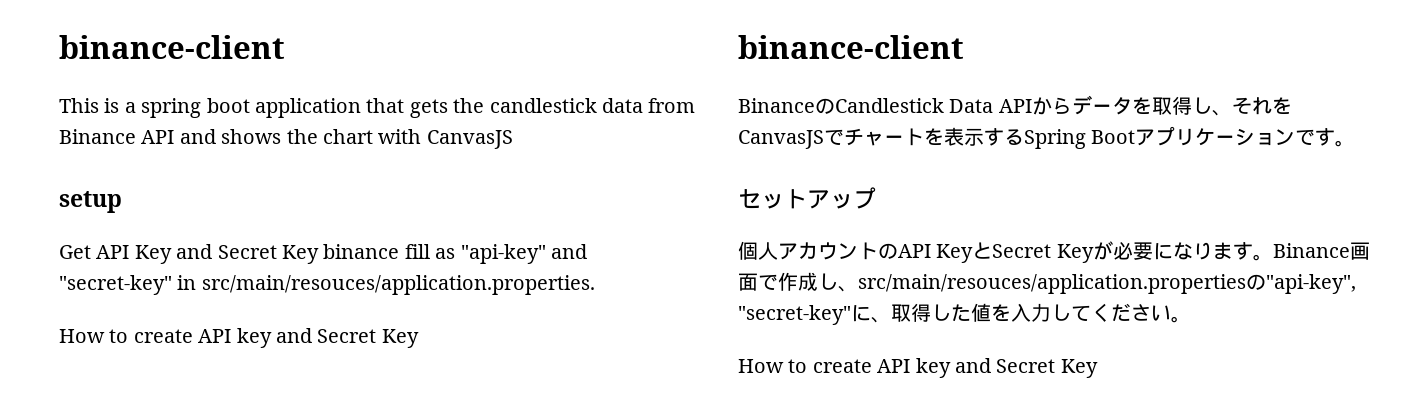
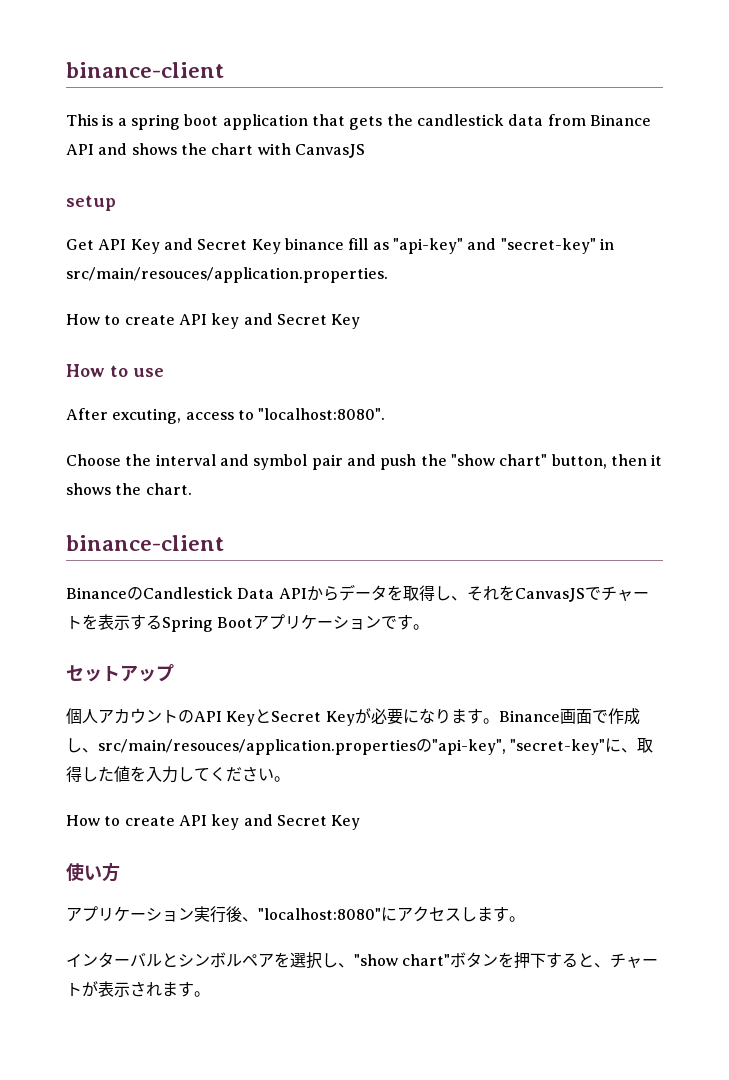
(419, 338) none -> [66,364,164,377] [66,408,386,424] [66,454,663,470] [66,483,192,495] // How to use // After excuting, access to "localhost:8080". // Choose the interval and symbol pair and push the "show chart" button, then it shows the chart.
(1098, 368) none -> [66,862,120,882] [66,906,525,923] [66,952,659,969] [66,981,210,997] // 使い方 // アプリケーション実行後、"localhost:8080"にアクセスします。 // インターバルとシンボルペアを選択し、"show chart"ボタンを押下すると、チャートが表示されます。

